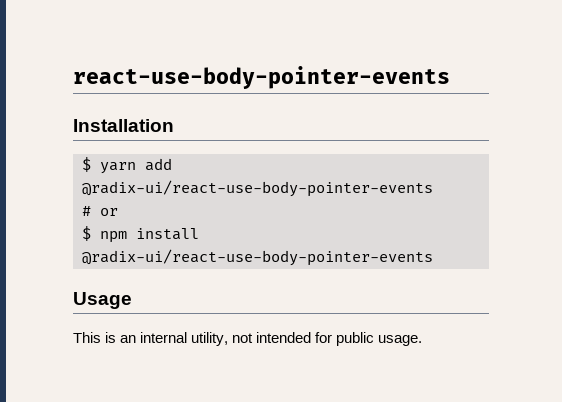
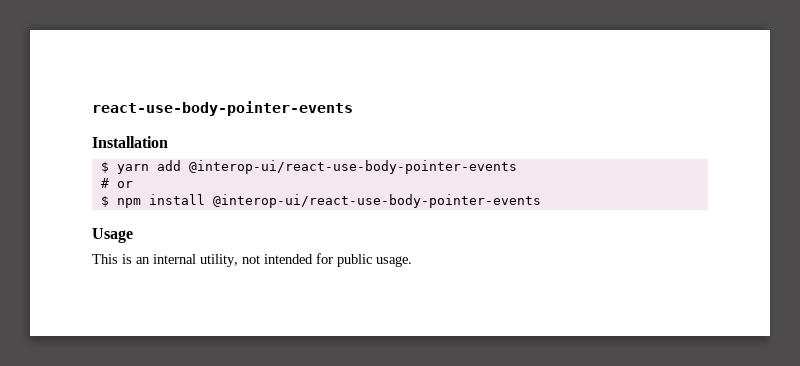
[82,180,433,197] @radix-ui/react-use-body-pointer-events -> [188,160,517,174] @interop-ui/react-use-body-pointer-events
[82,249,433,266] @radix-ui/react-use-body-pointer-events -> [212,194,541,208] @interop-ui/react-use-body-pointer-events

